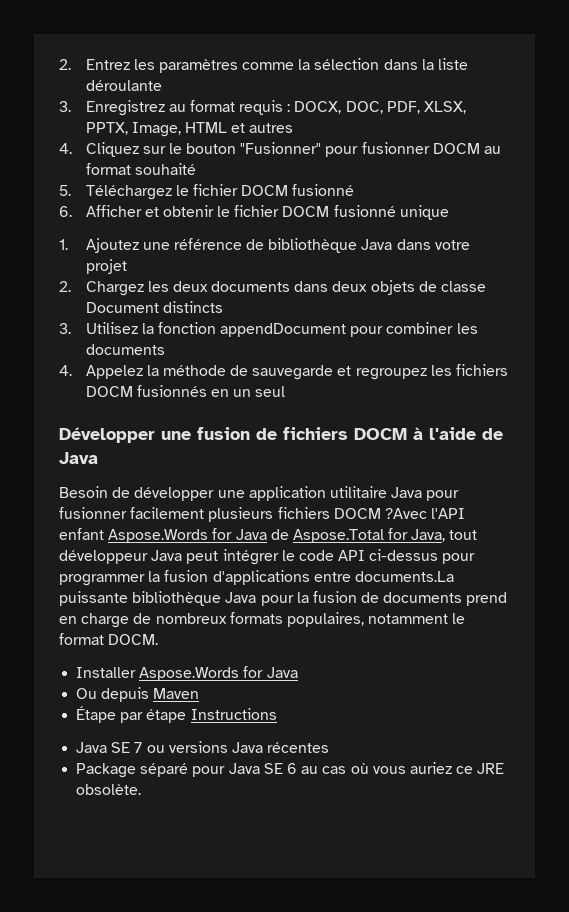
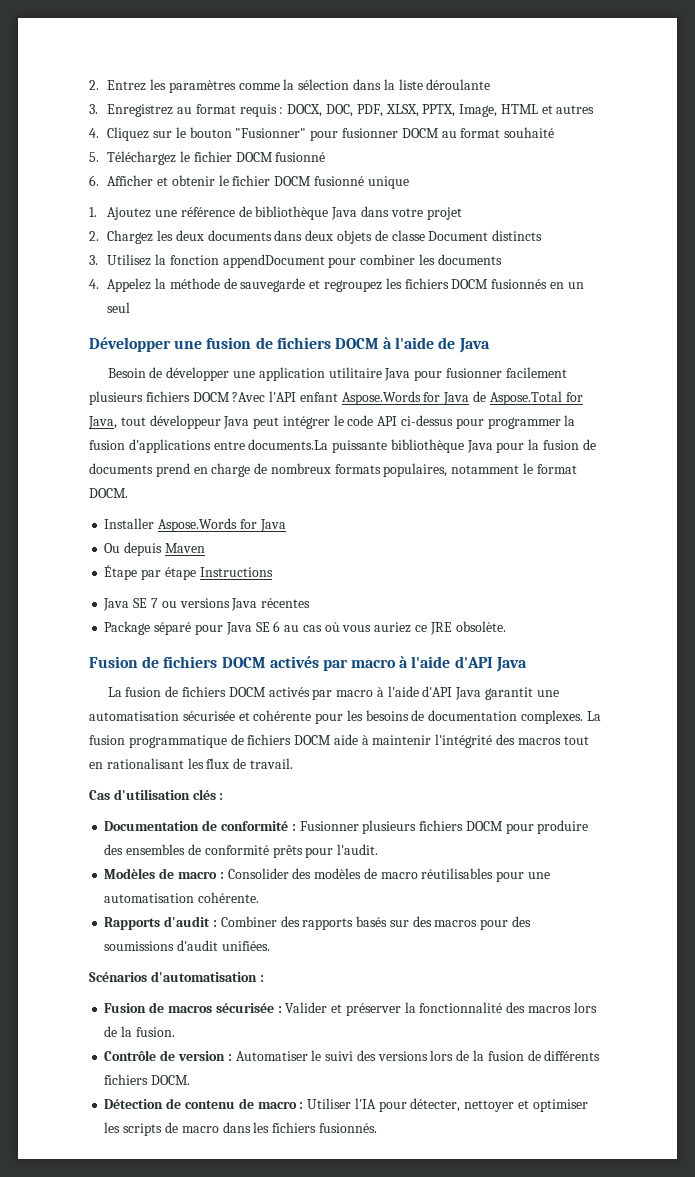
(142, 789) none -> [89,656,527,672] [107,686,559,700] [89,710,601,724] [89,734,589,748] [89,758,293,769] [89,789,224,800] [104,820,589,834] [104,844,379,858] [104,868,550,882] [104,892,260,903] [104,916,531,930] [104,940,270,951] [89,971,264,982] [104,1002,597,1016] [104,1026,175,1037] [104,1050,601,1061] [104,1074,191,1085] [104,1098,588,1112] [104,1122,377,1136] // Fusion de fichiers DOCM activés par macro à l'aide d'API Java // La fusion de fichiers DOCM activés par macro à l'aide d'API Java garantit une automatisation sécurisée et cohérente pour les besoins de documentation complexes. La fusion programmatique de fichiers DOCM aide à maintenir l'intégrité des macros tout en rationalisant les flux de travail. // Cas d'utilisation clés : // Documentation de conformité : Fusionner plusieurs fichiers DOCM pour produire des ensembles de conformité prêts pour l'audit. // Modèles de macro : Consolider des modèles de macro réutilisables pour une automatisation cohérente. // Rapports d'audit : Combiner des rapports basés sur des macros pour des soumissions d'audit unifiées. // Scénarios d'automatisation : // Fusion de macros sécurisée : Valider et préserver la fonctionnalité des macros lors de la fusion. // Contrôle de version : Automatiser le suivi des versions lors de la fusion de différents fichiers DOCM. // Détection de contenu de macro : Utiliser l'IA pour détecter, nettoyer et optimiser les scripts de macro dans les fichiers fusionnés.

